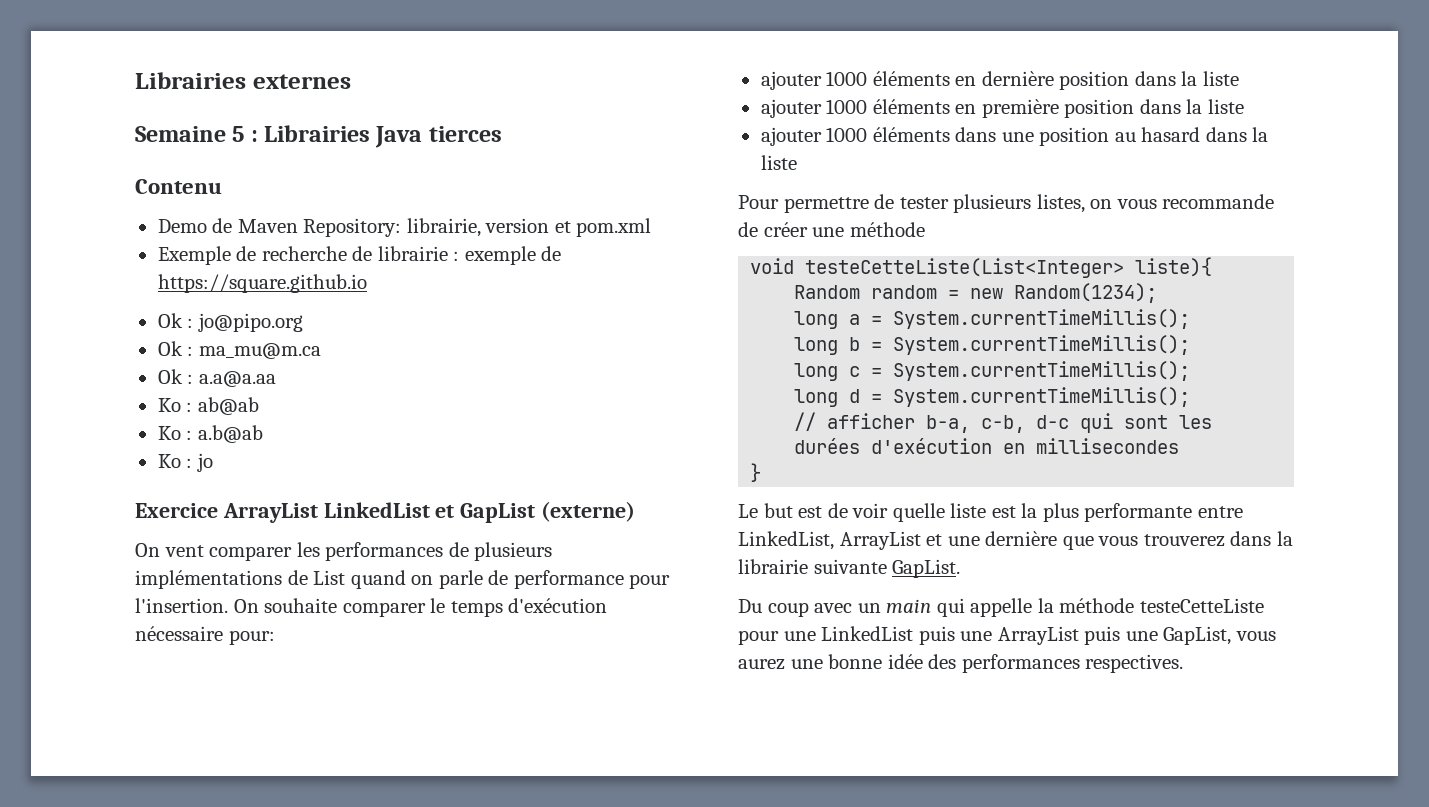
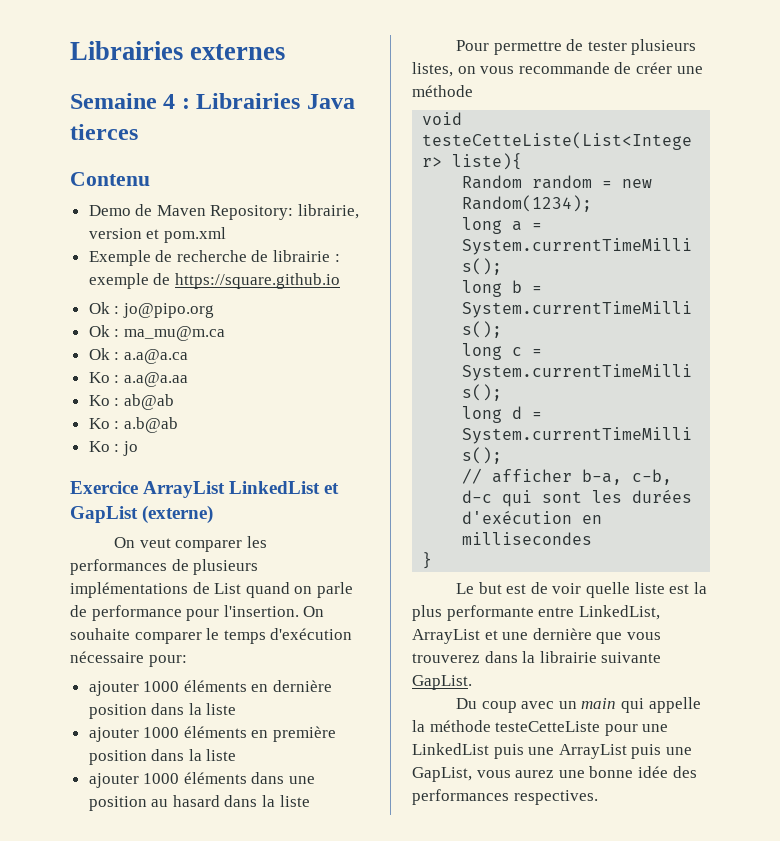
[232,126,245,142] 5 -> [163,94,176,109] 4
(194, 379) none -> [123,349,188,364] [88,372,120,383] a.a@a.ca // Ko :
[164,545,204,557] vent -> [139,538,171,548] veut

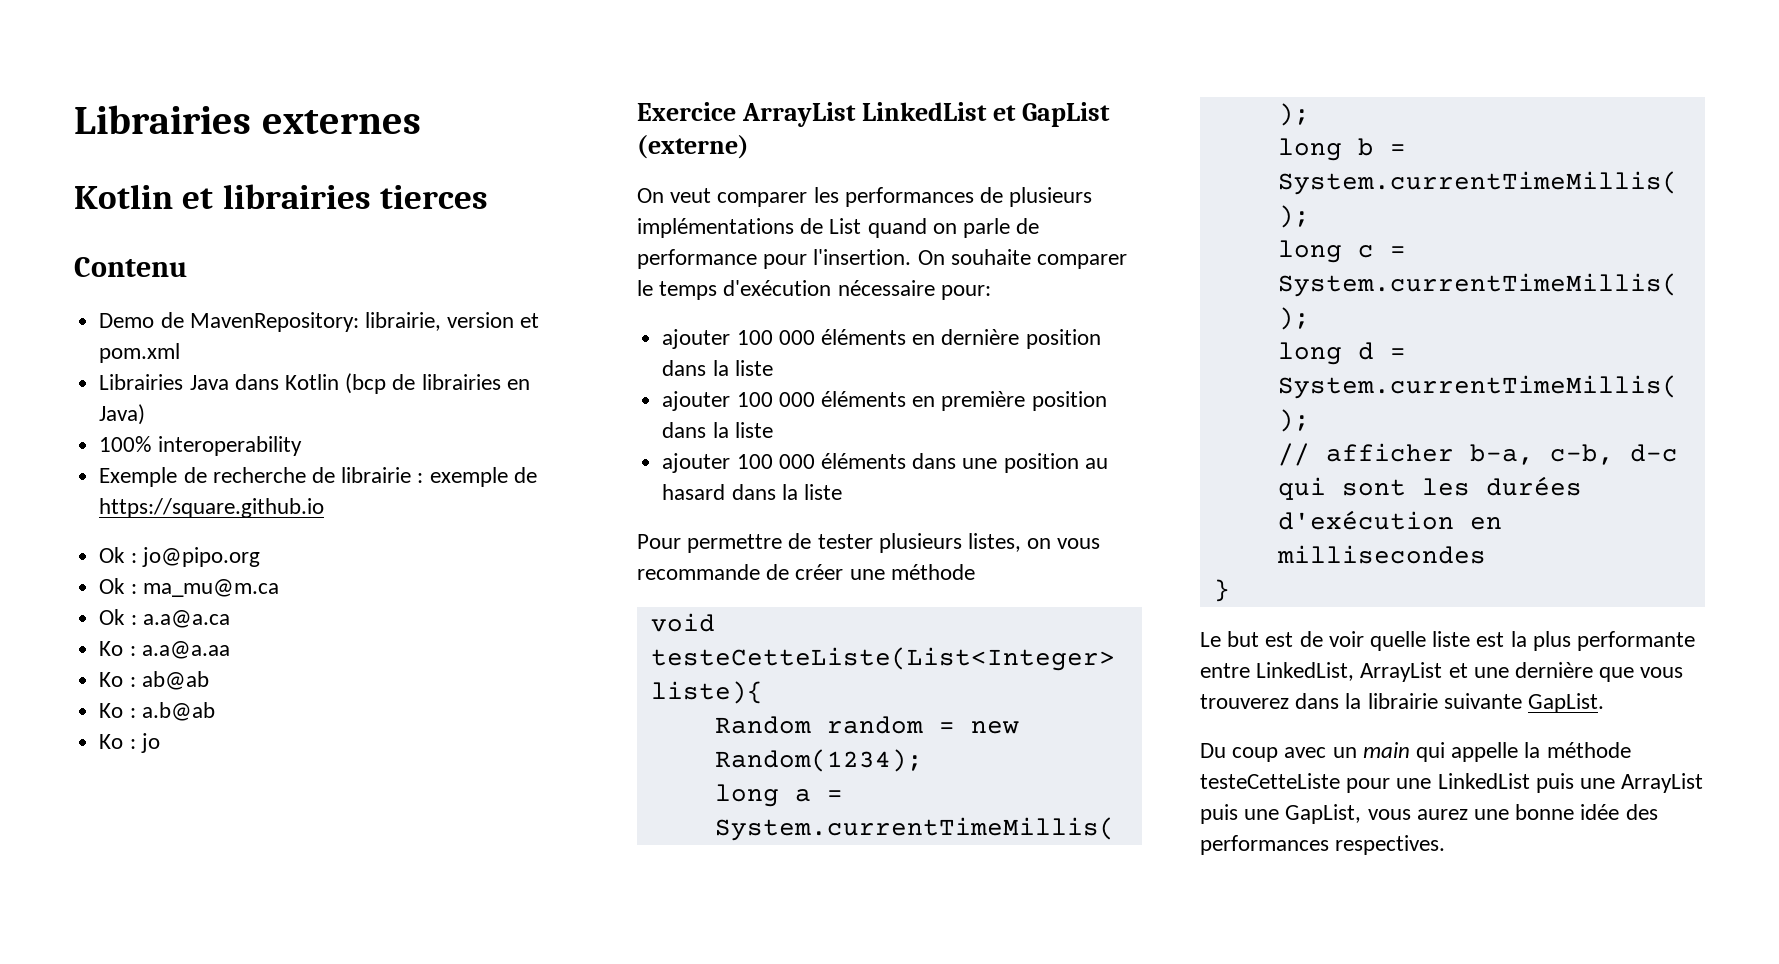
[70,93,355,109] Semaine 4 : Librairies Java -> [74,184,371,209] Kotlin et librairies
[156,205,294,220] Maven Repository: -> [189,312,359,332] MavenRepository:
(226, 235) none -> [99,373,530,394] [99,404,146,425] [99,436,302,456] // Librairies Java dans Kotlin (bcp de librairies en Java) // 100% interoperability
[143,681,180,692] 1000 -> [736,330,815,345] 100 000
[143,727,180,738] 1000 -> [736,392,815,407] 100 000
[143,773,180,784] 1000 -> [736,454,815,469] 100 000

